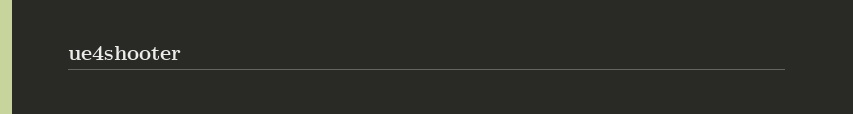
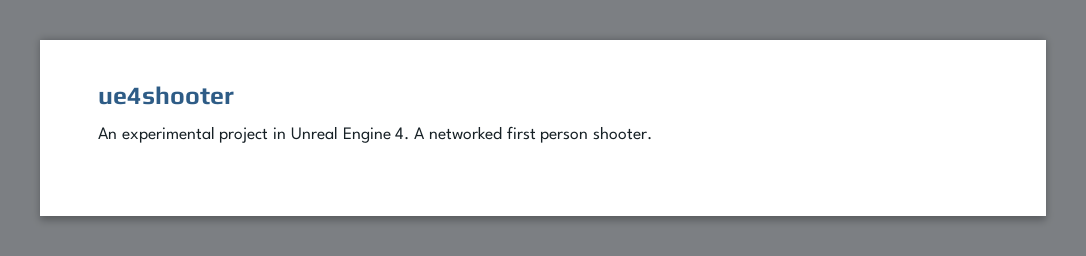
(181, 53) none -> [98,126,652,143] // An experimental project in Unreal Engine 4. A networked first person shooter.

